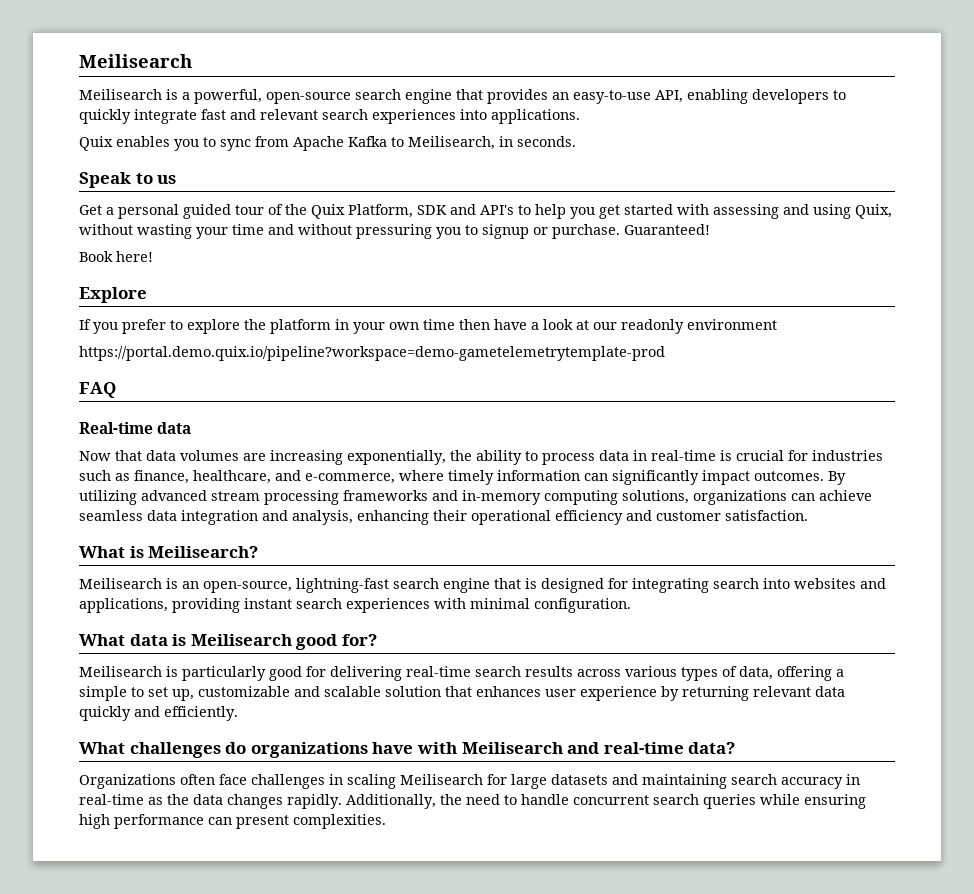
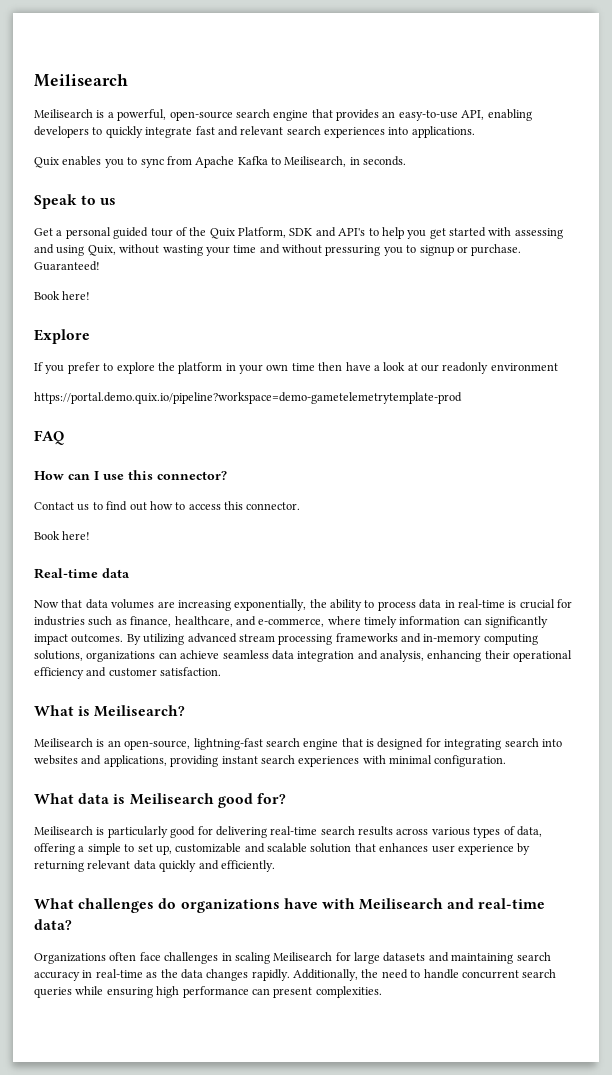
(116, 390) none -> [34,470,227,480] [34,501,301,511] [34,531,91,540] // How can I use this connector? // Contact us to find out how to access this connector. // Book here!

